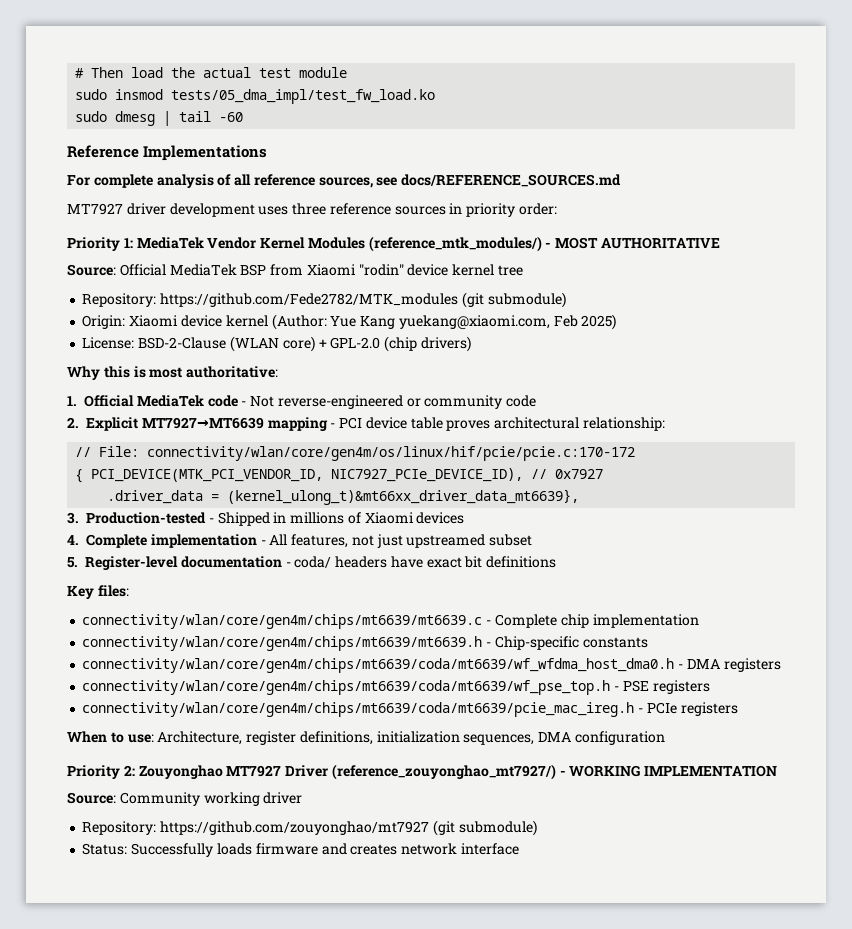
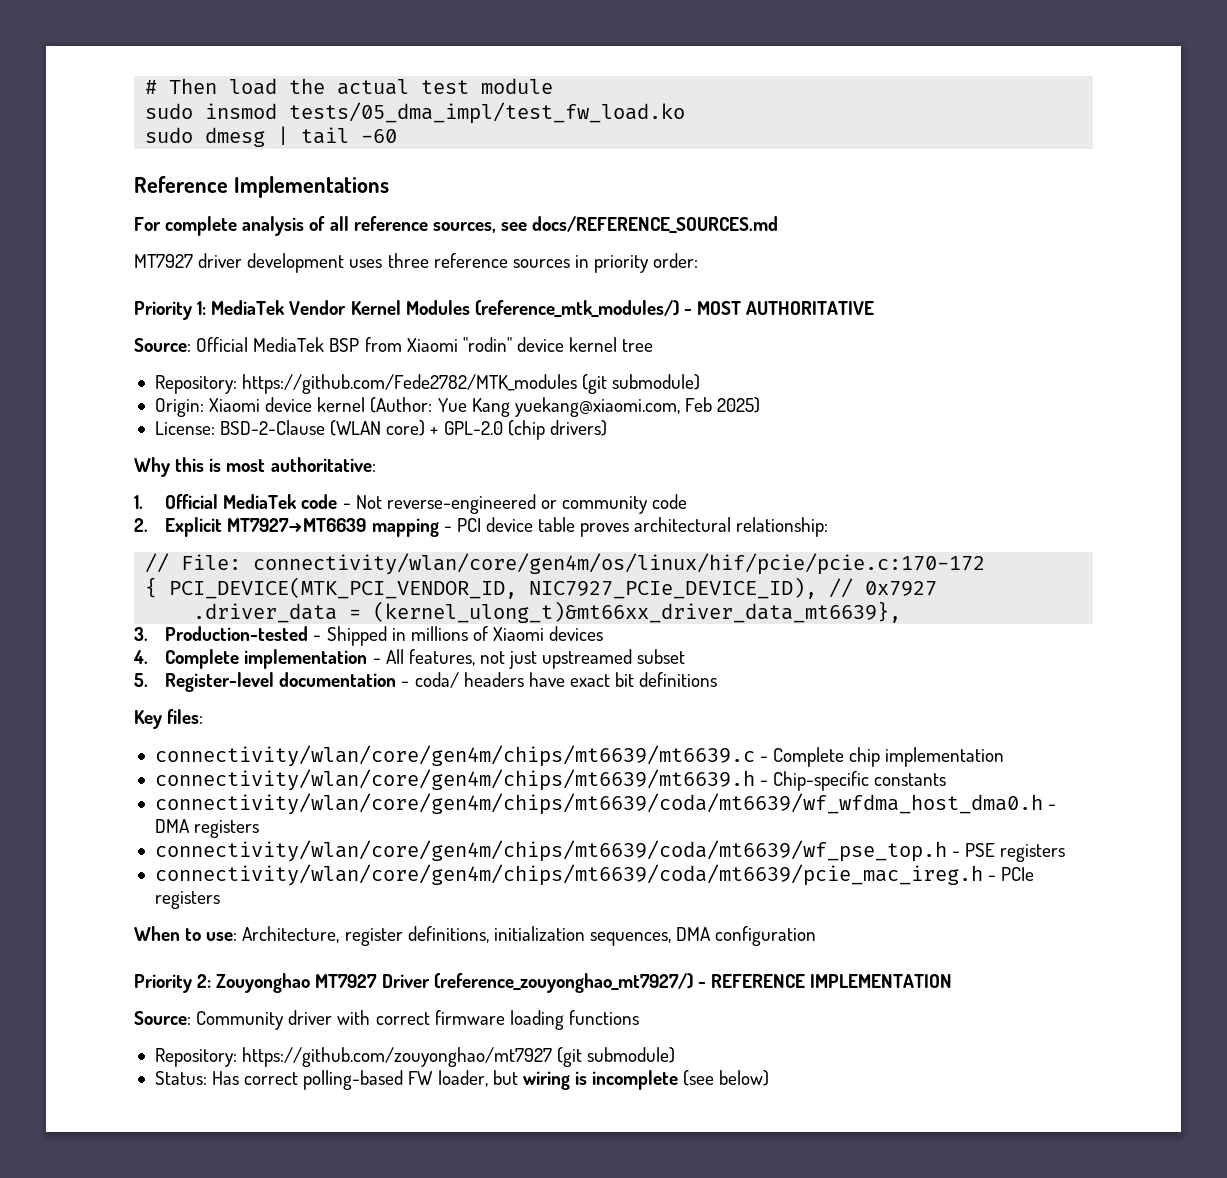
[569,765,641,777] WORKING -> [710,974,805,988] REFERENCE
[203,792,303,806] working driver -> [288,1010,639,1030] driver with correct firmware loading functions
[131,843,519,857] Successfully loads firmware and creates network interface -> [212,1070,770,1090] Has correct polling-based FW loader, but wiring is incomplete (see below)

